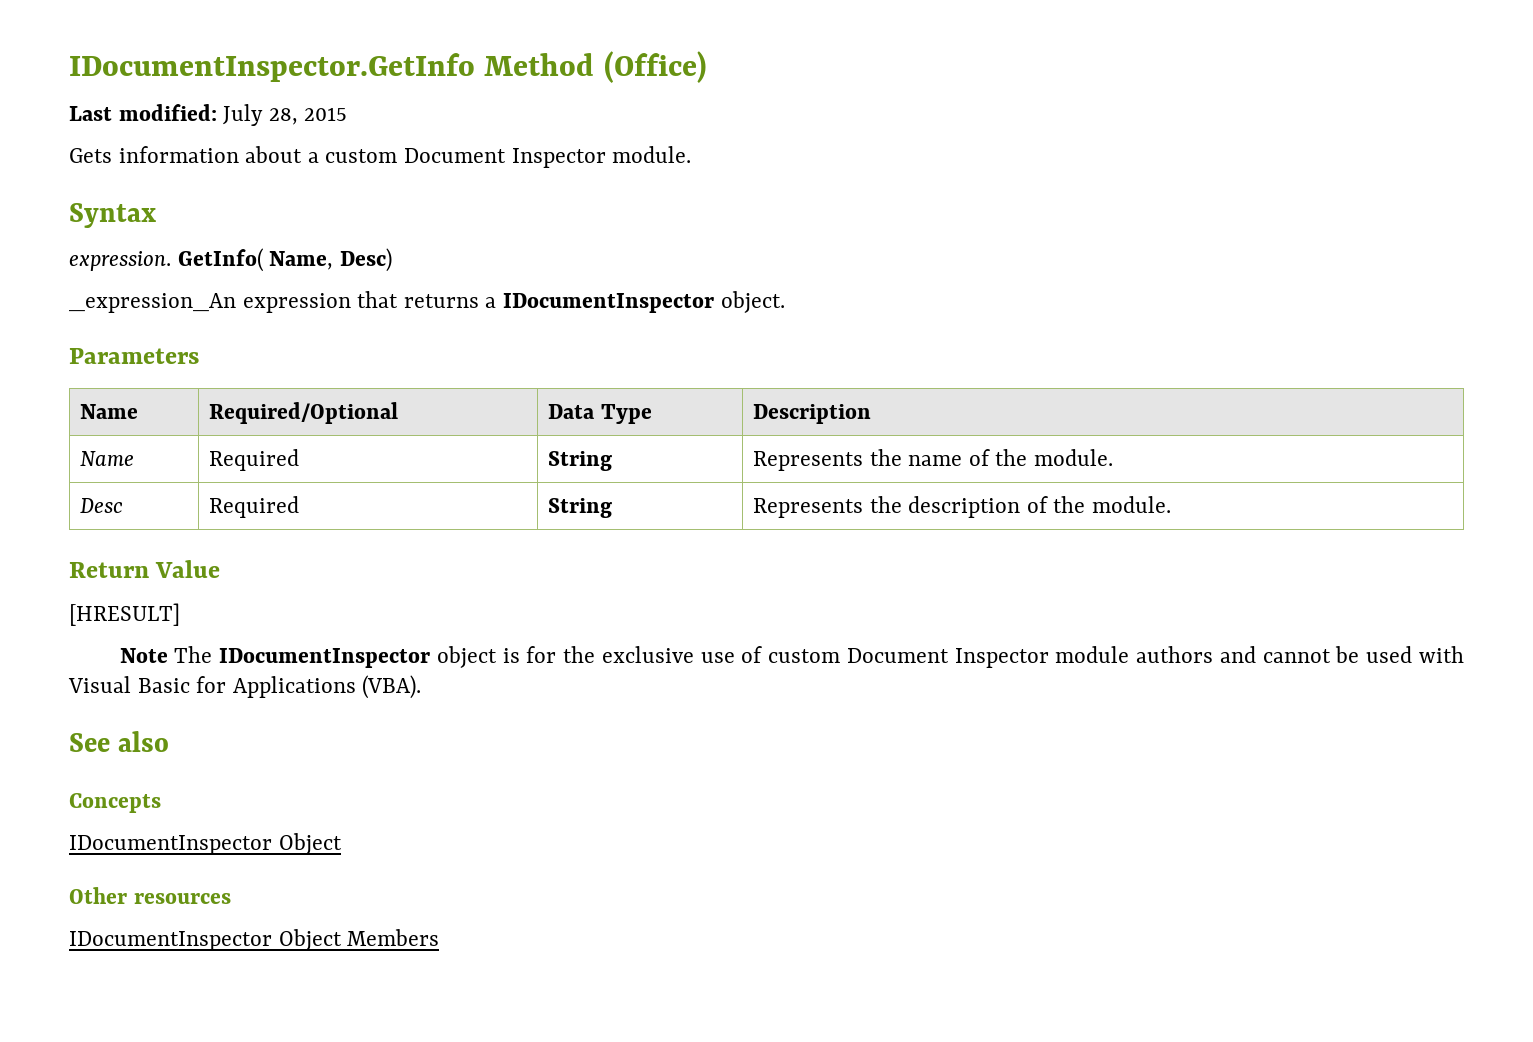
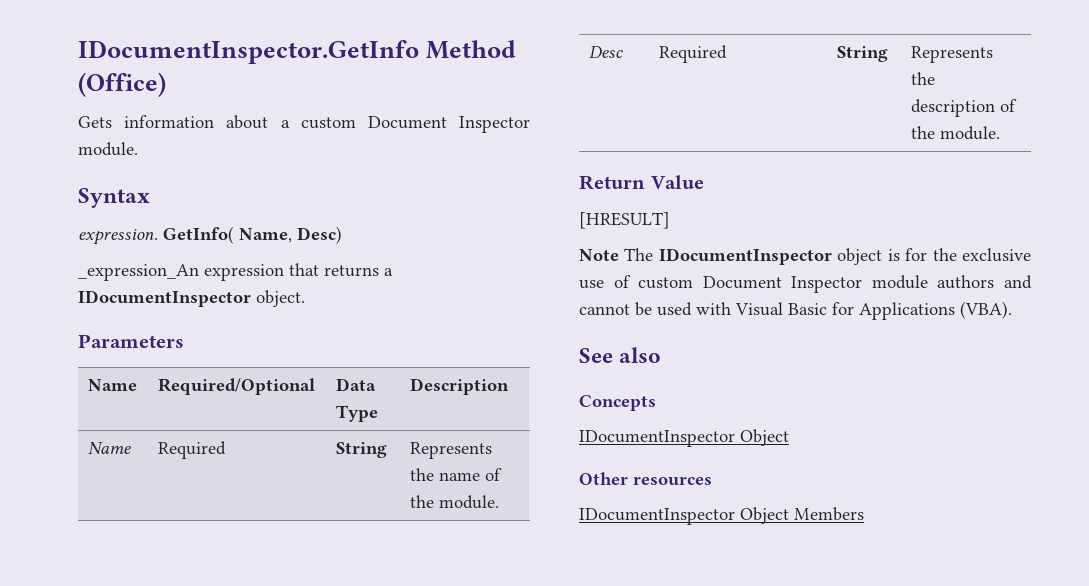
[69,104,348,126] // Last modified: July 28, 2015 -> (166, 84) none

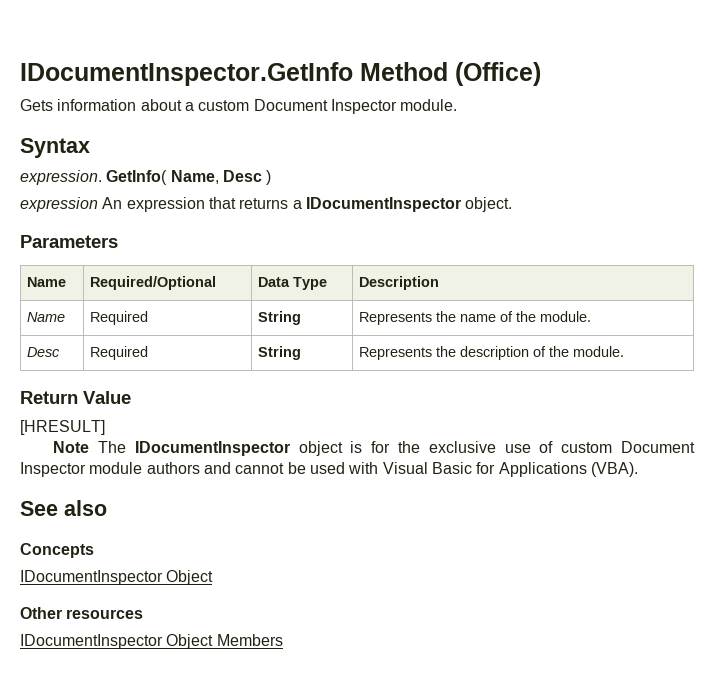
[297,226,342,244] [78,264,199,281] Desc) // _expression_An -> [222,170,272,185] [20,197,123,212] Desc ) // expression An

